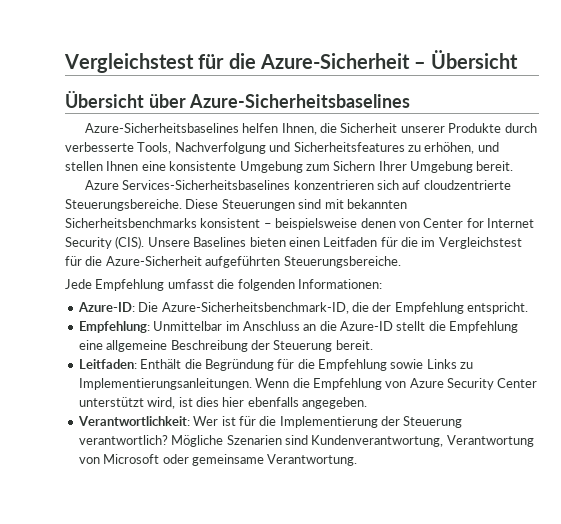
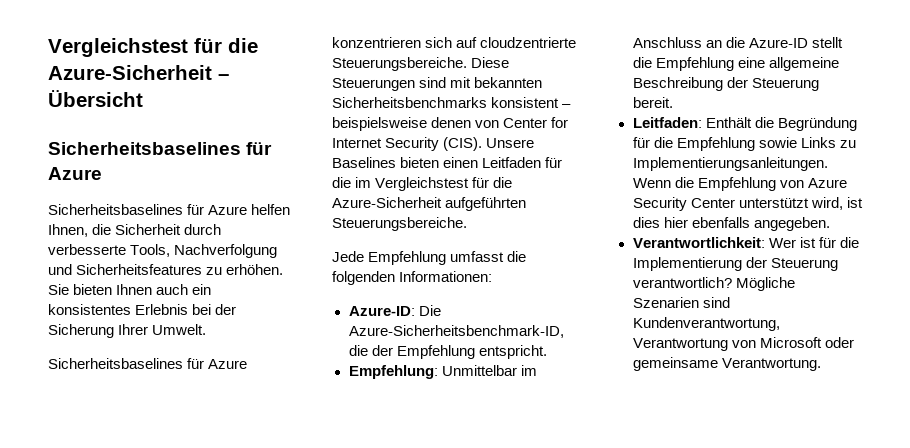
[65,91,411,108] [84,123,239,133] Übersicht über Azure-Sicherheitsbaselines // Azure-Sicherheitsbaselines -> [48,142,273,155] [48,167,102,180] [48,204,248,215] Sicherheitsbaselines für Azure // Sicherheitsbaselines für Azure
[400,123,502,133] unserer Produkte -> (182, 229) none
[424,142,499,154] [65,161,514,173] [84,180,291,190] erhöhen, und stellen Ihnen eine konsistente Umgebung zum Sichern Ihrer Umgebung bereit. // Azure Services-Sicherheitsbaselines -> [226,264,284,275] [48,284,212,295] [48,304,237,315] [48,324,207,338] [48,358,248,369] erhöhen. Sie bieten Ihnen auch ein konsistentes Erlebnis bei der Sicherung Ihrer Umwelt. // Sicherheitsbaselines für Azure

